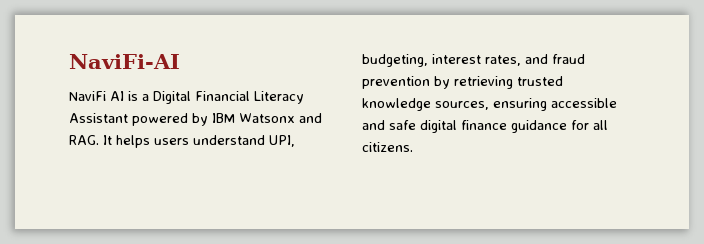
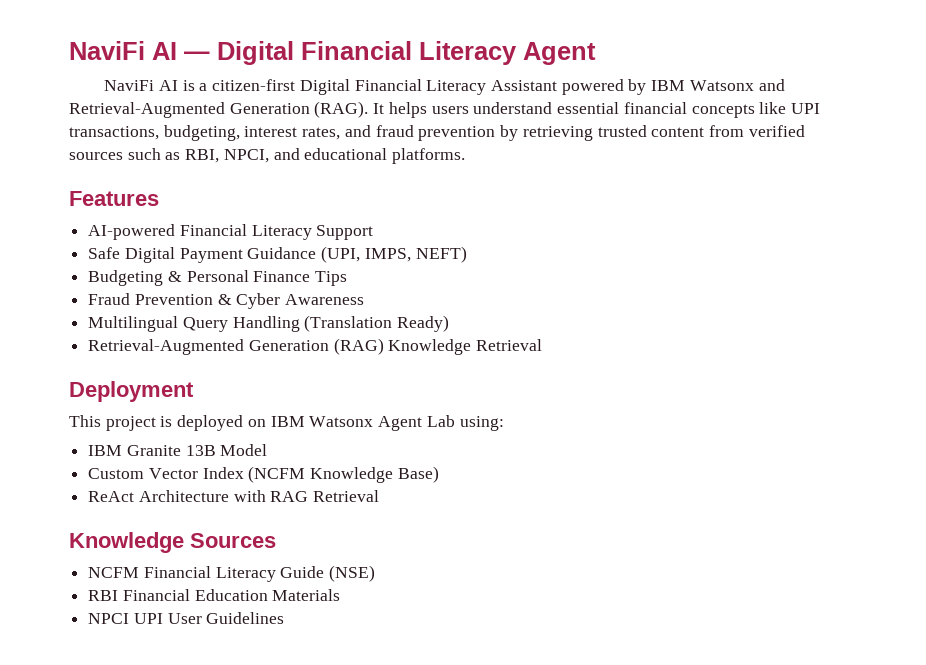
[69,54,180,69] NaviFi-AI -> [69,41,596,65] NaviFi AI — Digital Financial Literacy Agent
(149, 97) none -> [212,79,296,91] citizen-first
[69,135,99,145] RAG. -> [69,101,369,118] Retrieval-Augmented Generation (RAG).
[269,135,295,147] UPI, -> [557,102,820,118] [69,126,159,140] essential financial concepts like UPI transactions,
[362,98,617,111] [362,120,608,133] [362,142,413,152] knowledge sources, ensuring accessible and safe digital finance guidance for all citizens. -> [651,125,805,137] [69,148,466,164] [69,191,159,206] [88,224,374,240] [88,246,467,263] [88,270,348,286] [88,293,365,309] [88,315,450,332] [88,338,543,355] [69,381,194,402] [69,415,504,431] [88,444,268,456] [88,466,439,483] [88,490,380,502] [69,532,276,553] [88,565,376,582] [88,589,341,601] [88,612,285,624] content from verified sources such as RBI, NPCI, and educational platforms. // Features // AI-powered Financial Literacy Support // Safe Digital Payment Guidance (UPI, IMPS, NEFT) // Budgeting & Personal Finance Tips // Fraud Prevention & Cyber Awareness // Multilingual Query Handling (Translation Ready) // Retrieval-Augmented Generation (RAG) Knowledge Retrieval // Deployment // This project is deployed on IBM Watsonx Agent Lab using: // IBM Granite 13B Model // Custom Vector Index (NCFM Knowledge Base) // ReAct Architecture with RAG Retrieval // Knowledge Sources // NCFM Financial Literacy Guide (NSE) // RBI Financial Education Materials // NPCI UPI User Guidelines

